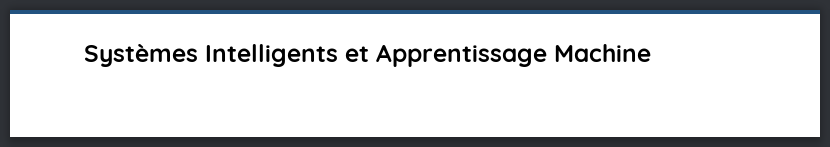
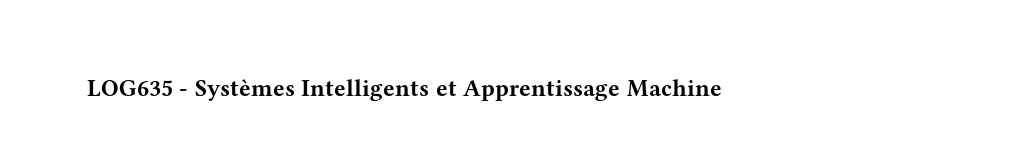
(84, 55) none -> [87,80,189,97] LOG635 -

